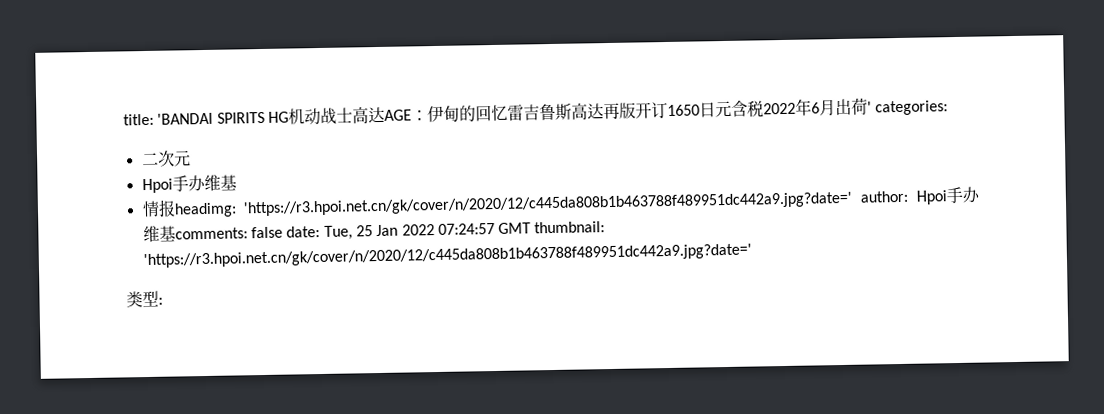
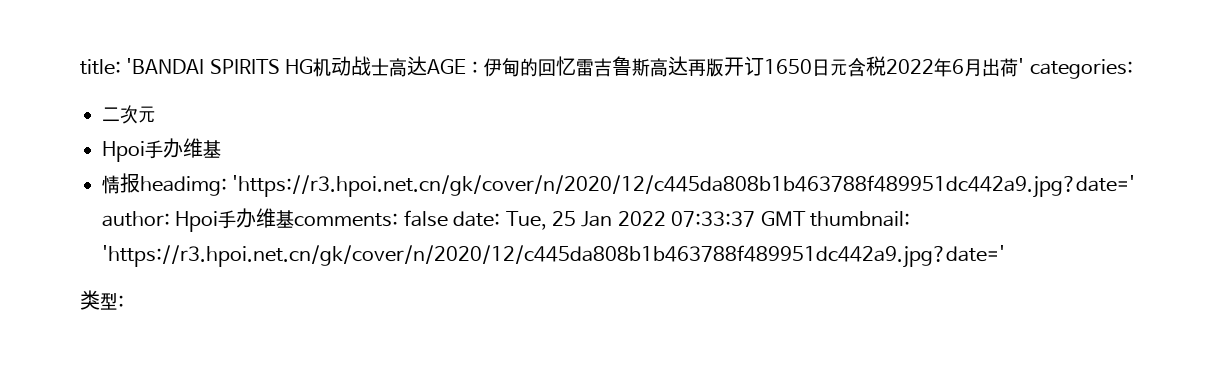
[437,222,495,235] 07:24:57 -> [671,211,756,227] 07:33:37

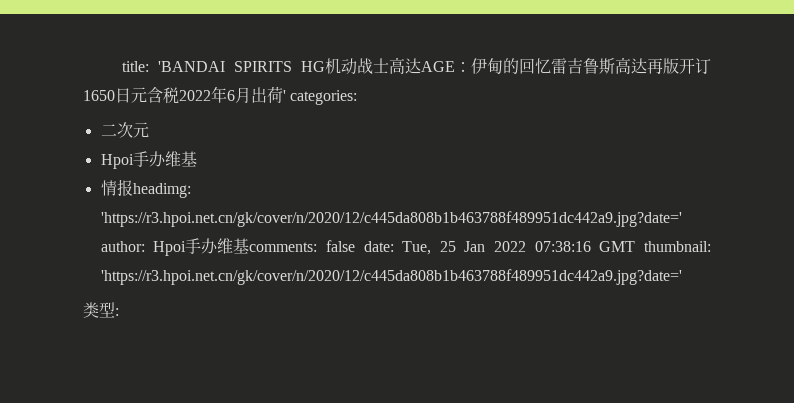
[671,211,756,227] 07:33:37 -> [534,241,591,252] 07:38:16

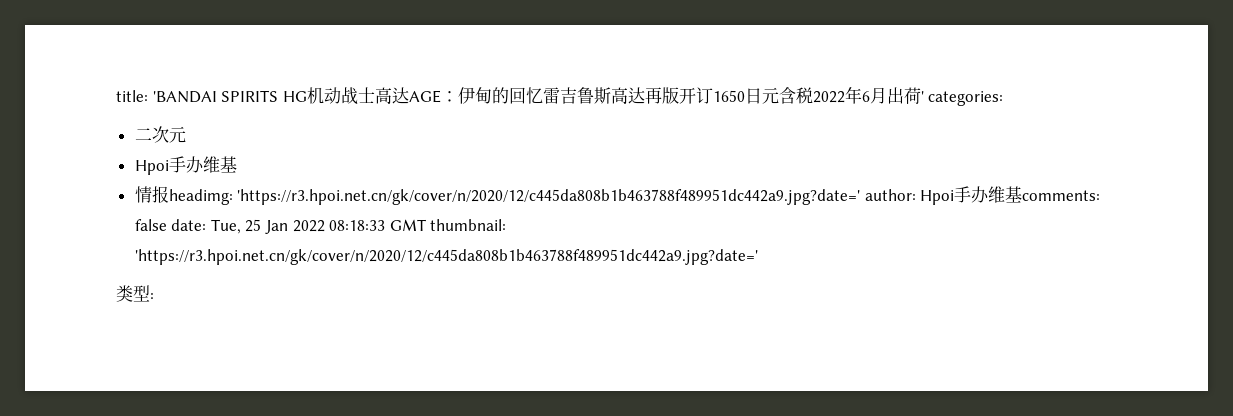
[534,241,591,252] 07:38:16 -> [329,220,386,231] 08:18:33

